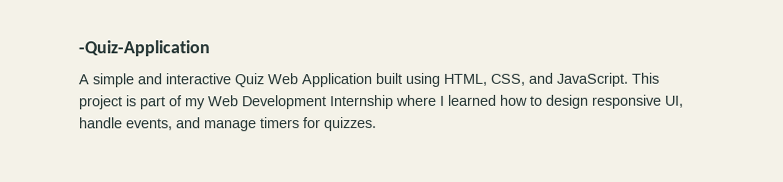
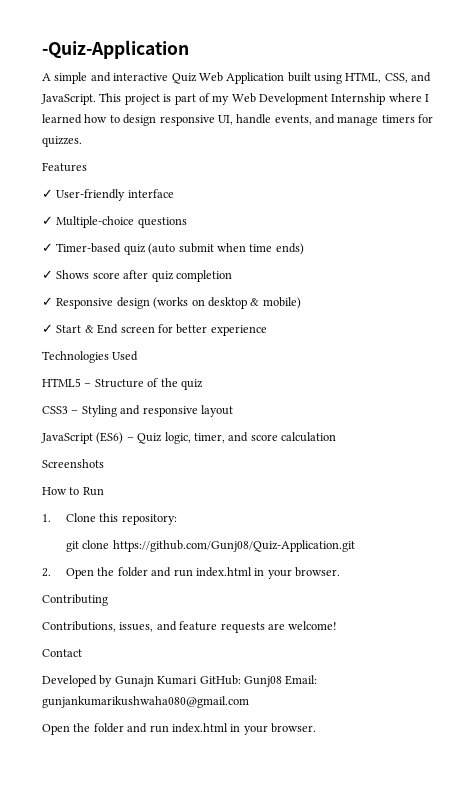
(377, 124) none -> [42,162,87,172] [42,189,174,201] [42,216,187,228] [42,243,304,255] [42,270,232,282] [42,297,301,309] [42,324,267,336] [42,351,139,363] [42,378,203,390] [42,405,233,417] [41,432,336,444] [42,459,104,468] [42,487,104,496] [42,513,177,525] [66,540,355,552] [42,567,341,579] [42,594,108,606] [42,621,338,633] [42,649,82,657] [42,675,318,687] [42,696,249,708] [42,723,316,735] // Features // ✓ User-friendly interface // ✓ Multiple-choice questions // ✓ Timer-based quiz (auto submit when time ends) // ✓ Shows score after quiz completion // ✓ Responsive design (works on desktop & mobile) // ✓ Start & End screen for better experience // Technologies Used // HTML5 – Structure of the quiz // CSS3 – Styling and responsive layout // JavaScript (ES6) – Quiz logic, timer, and score calculation // Screenshots // How to Run // 1. Clone this repository: // git clone https://github.com/Gunj08/Quiz-Application.git // 2. Open the folder and run index.html in your browser. // Contributing // Contributions, issues, and feature requests are welcome! // Contact // Developed by Gunajn Kumari GitHub: Gunj08 Email: gunjankumarikushwaha080@gmail.com // Open the folder and run index.html in your browser.

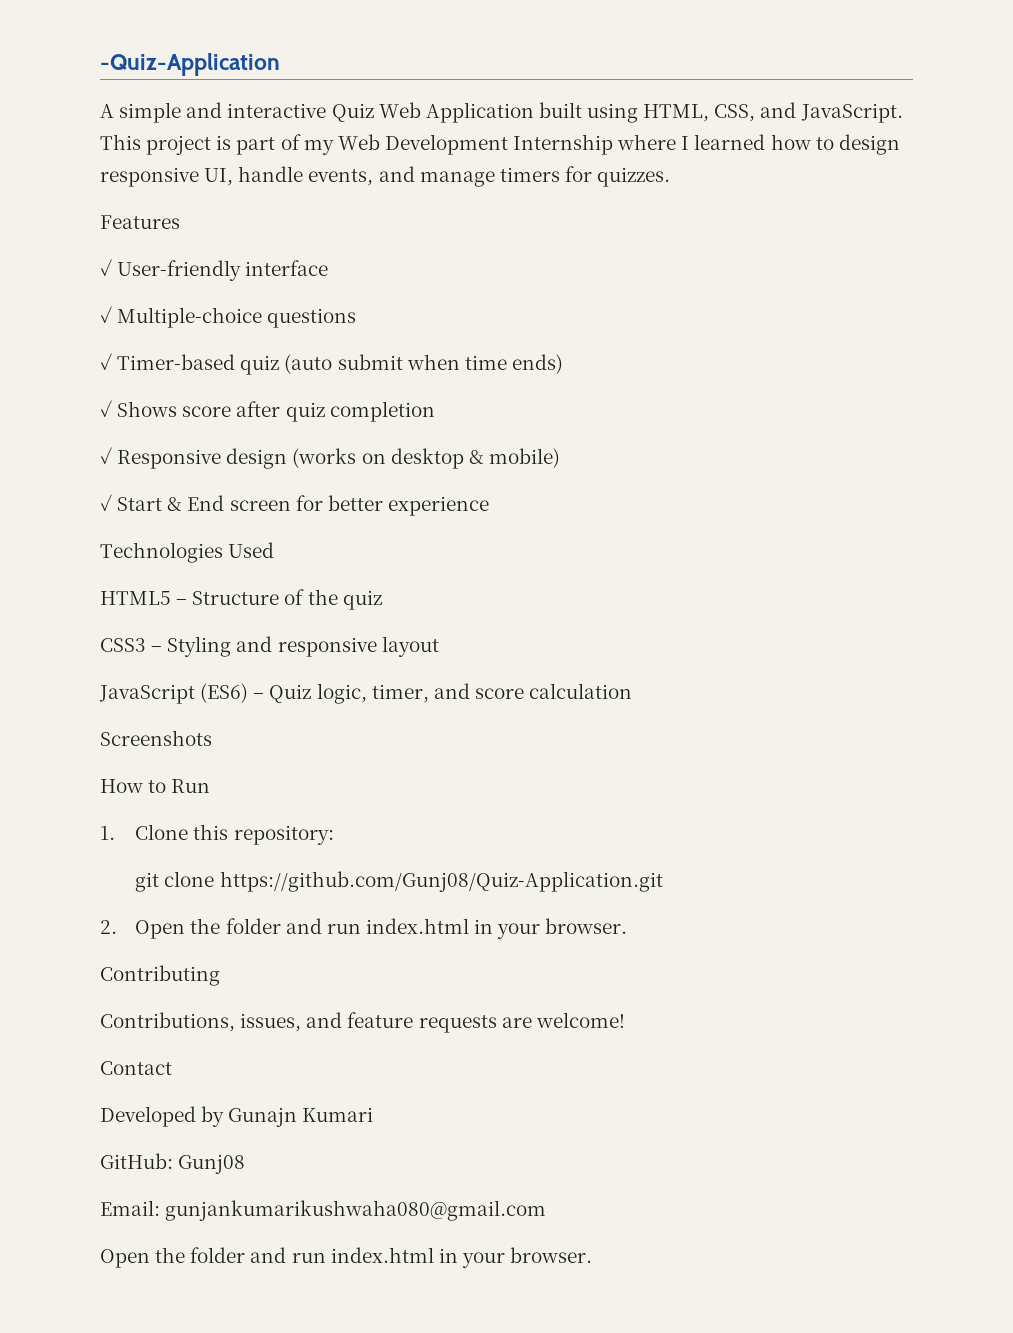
(198, 680) none -> (374, 1114) //
(282, 681) none -> (246, 1164) //

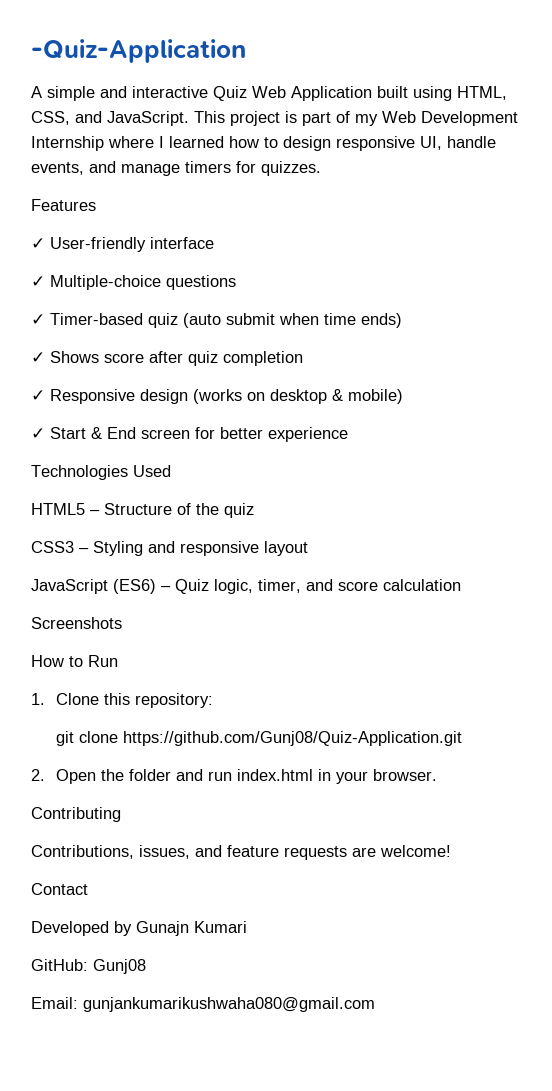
[100,1247,593,1268] // Open the folder and run index.html in your browser. -> (375, 1004) none

